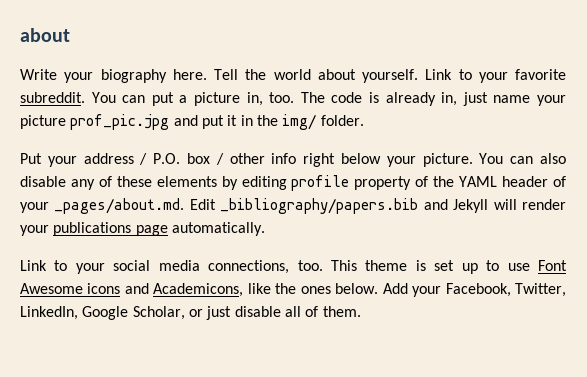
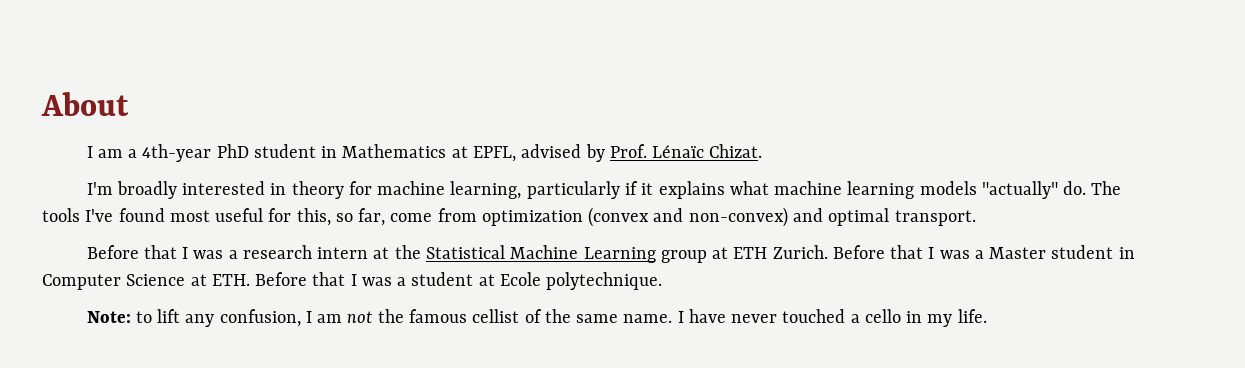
[20,28,70,42] [20,69,566,83] [20,92,567,106] [20,114,364,130] [20,153,566,167] [20,175,566,191] [20,198,566,214] [20,222,265,236] [20,260,568,274] [20,283,566,297] [20,306,361,320] about // Write your biography here. Tell the world about yourself. Link to your favorite subreddit. You can put a picture in, too. The code is already in, just name your picture prof_pic.jpg and put it in the img/ folder. // Put your address / P.O. box / other info right below your picture. You can also disable any of these elements by editing profile property of the YAML header of your _pages/about.md. Edit _bibliography/papers.bib and Jekyll will render your publications page automatically. // Link to your social media connections, too. This theme is set up to use Font Awesome icons and Academicons, like the ones below. Add your Facebook, Twitter, LinkedIn, Google Scholar, or just disable all of them. -> [41,92,129,116] [86,144,763,162] [86,181,1122,199] [42,207,976,227] [86,245,1135,263] [42,272,663,290] [86,309,987,327] About // I am a 4th-year PhD student in Mathematics at EPFL, advised by Prof. Lénaïc Chizat. // I'm broadly interested in theory for machine learning, particularly if it explains what machine learning models "actually" do. The tools I've found most useful for this, so far, come from optimization (convex and non-convex) and optimal transport. // Before that I was a research intern at the Statistical Machine Learning group at ETH Zurich. Before that I was a Master student in Computer Science at ETH. Before that I was a student at Ecole polytechnique. // Note: to lift any confusion, I am not the famous cellist of the same name. I have never touched a cello in my life.

